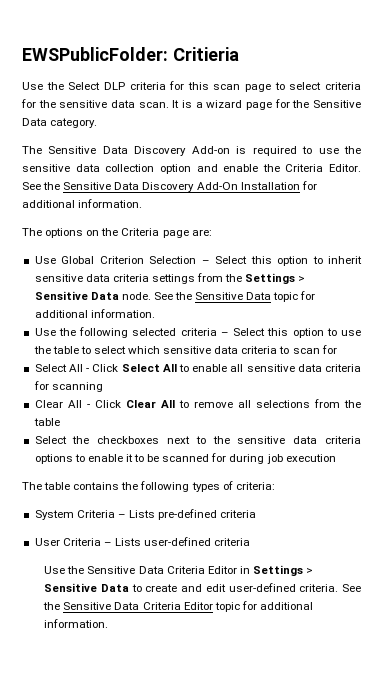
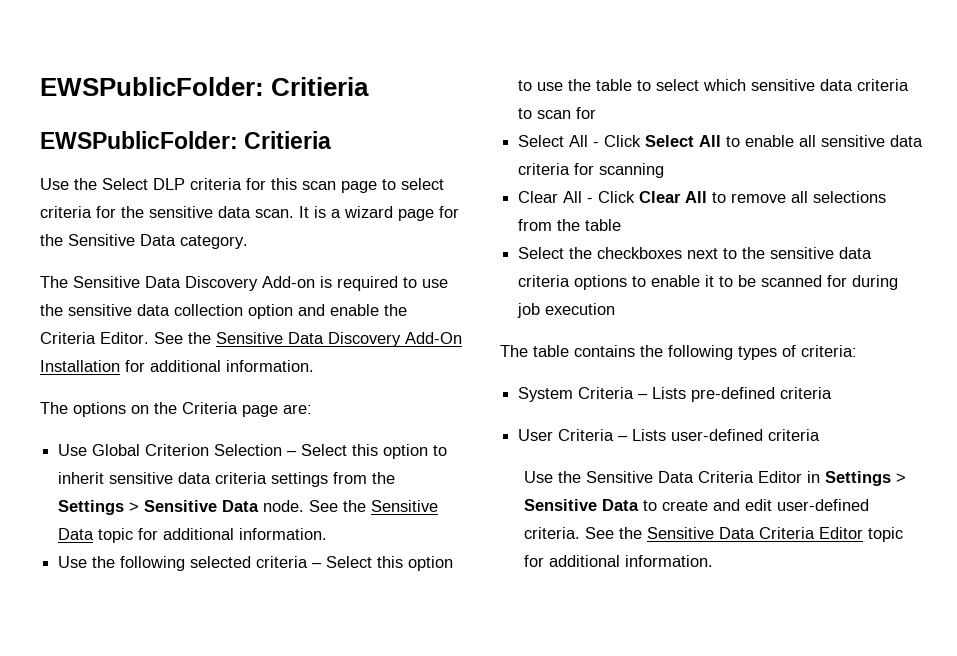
[22,47,239,61] EWSPublicFolder: Critieria -> [40,77,370,96] [40,131,332,149] EWSPublicFolder: Critieria // EWSPublicFolder: Critieria

